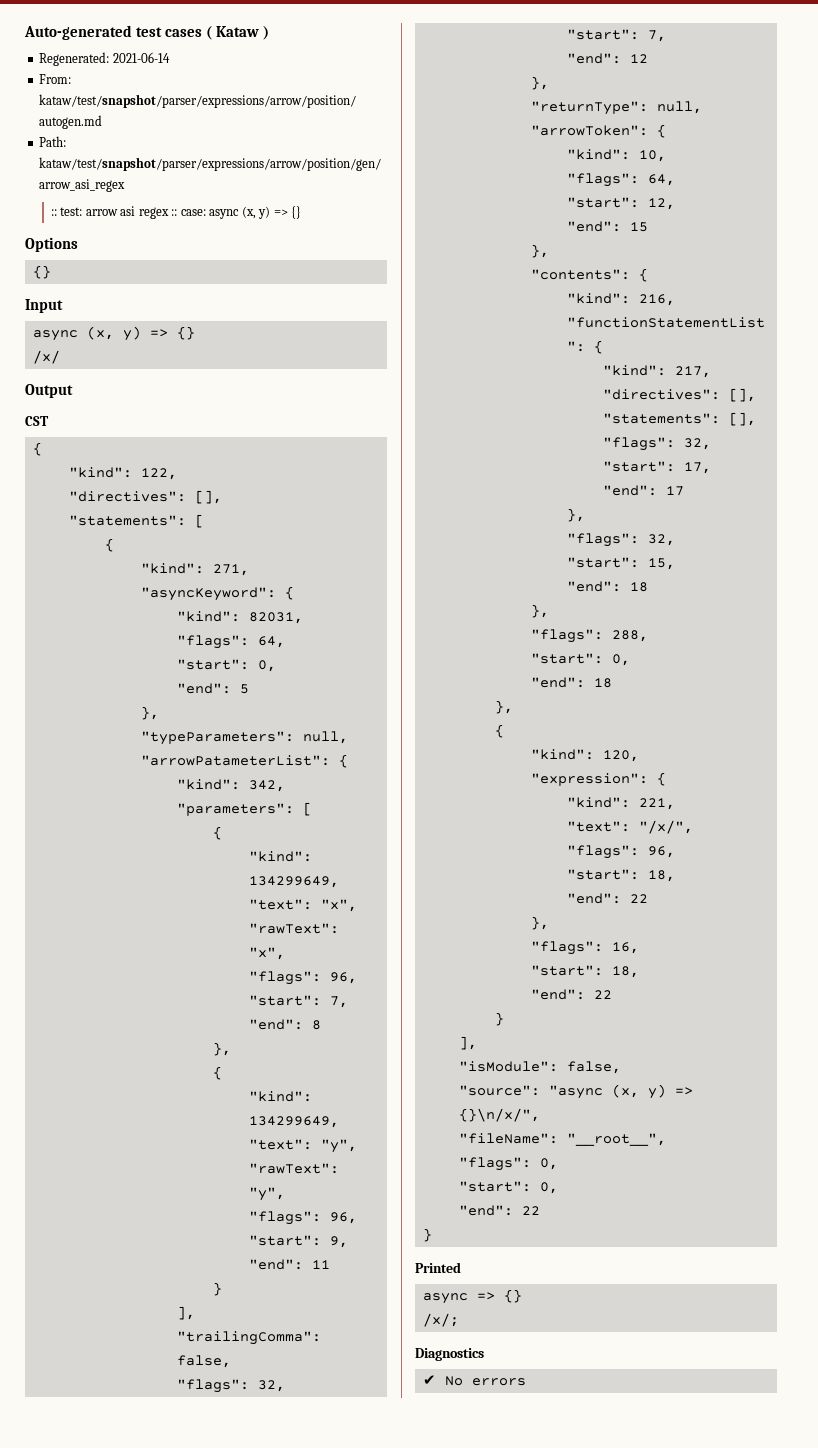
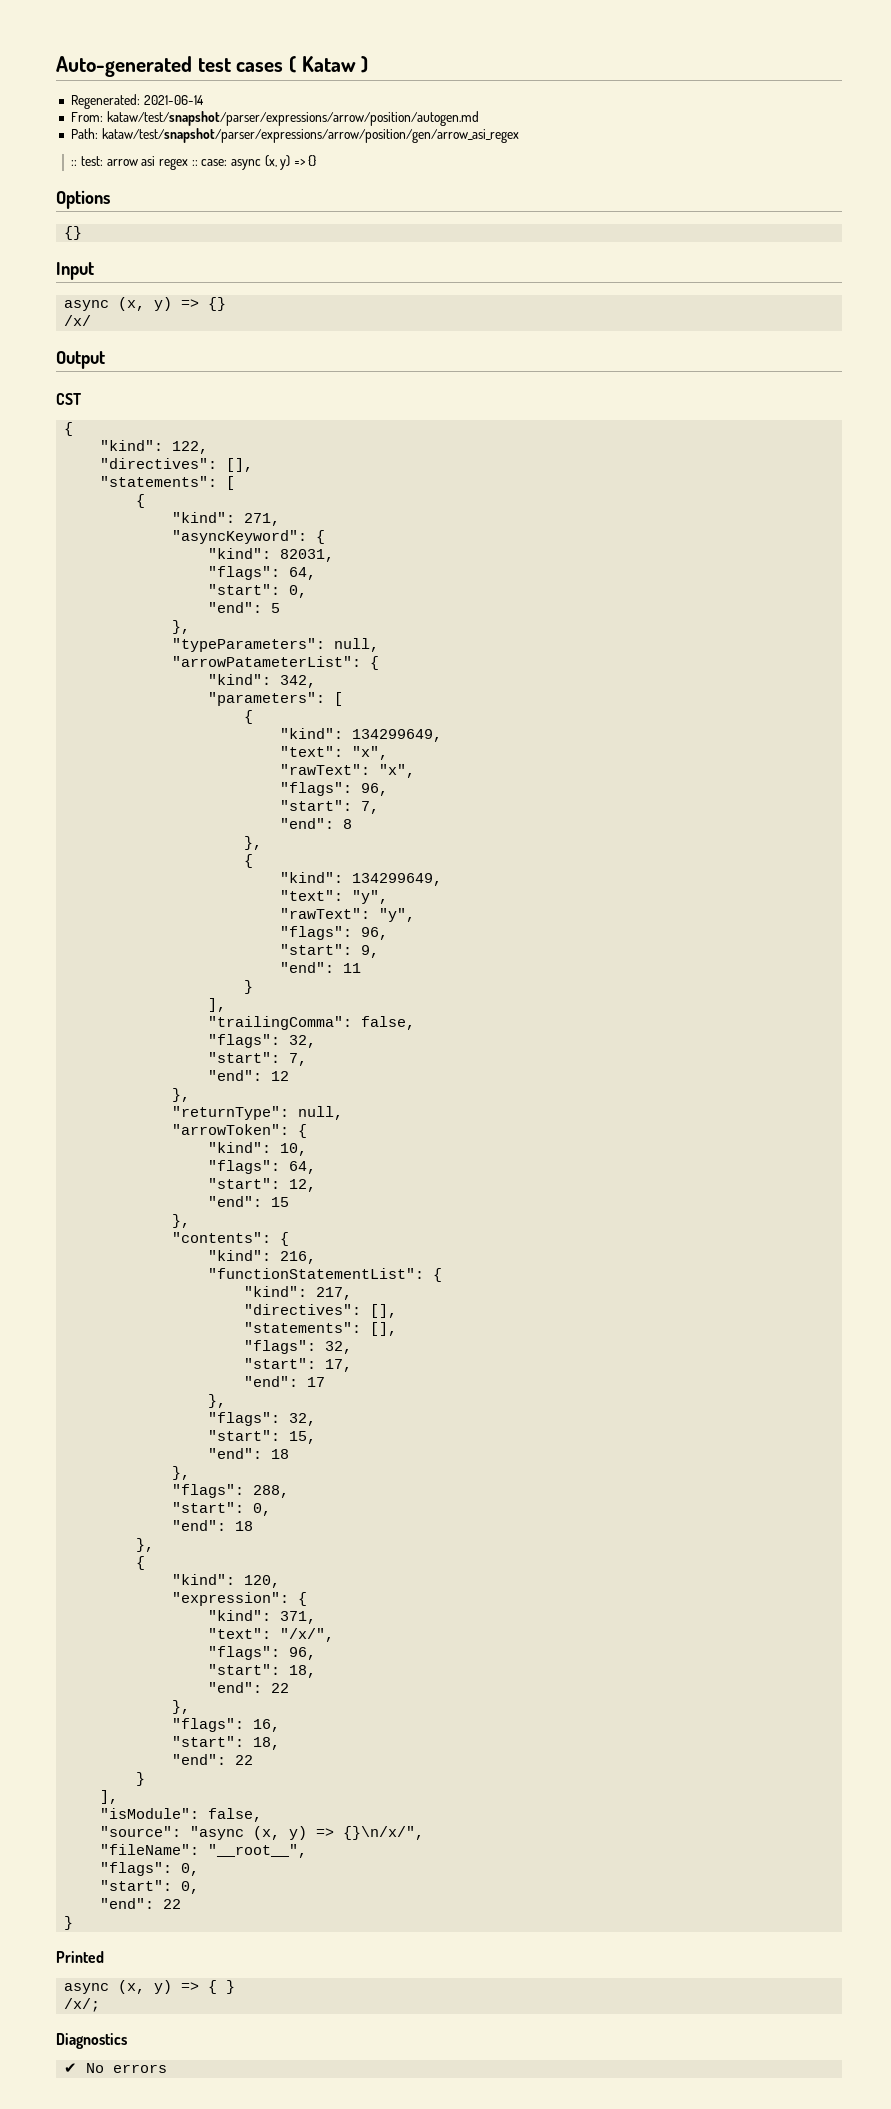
[638,798,675,810] 221, -> [280,1611,317,1624] 371,
[476,1289,522,1303] => {} -> [118,1980,236,1994] (x, y) => { }

